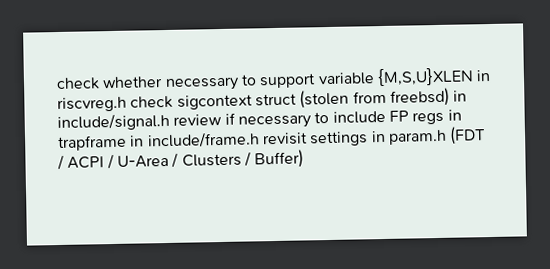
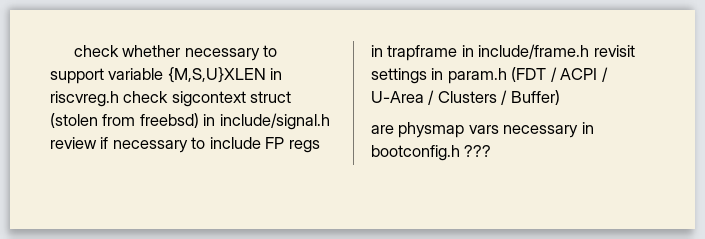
(305, 159) none -> [371,122,594,138] [371,145,492,161] // are physmap vars necessary in bootconfig.h ???

